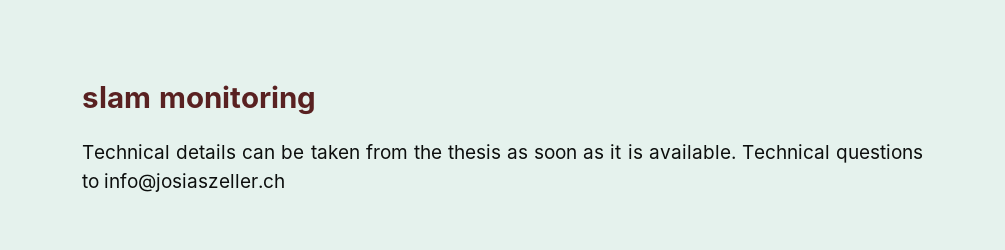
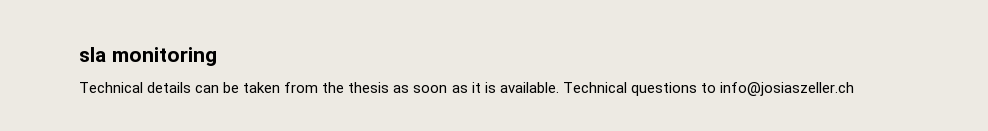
[82,86,151,108] slam -> [79,47,106,62] sla

